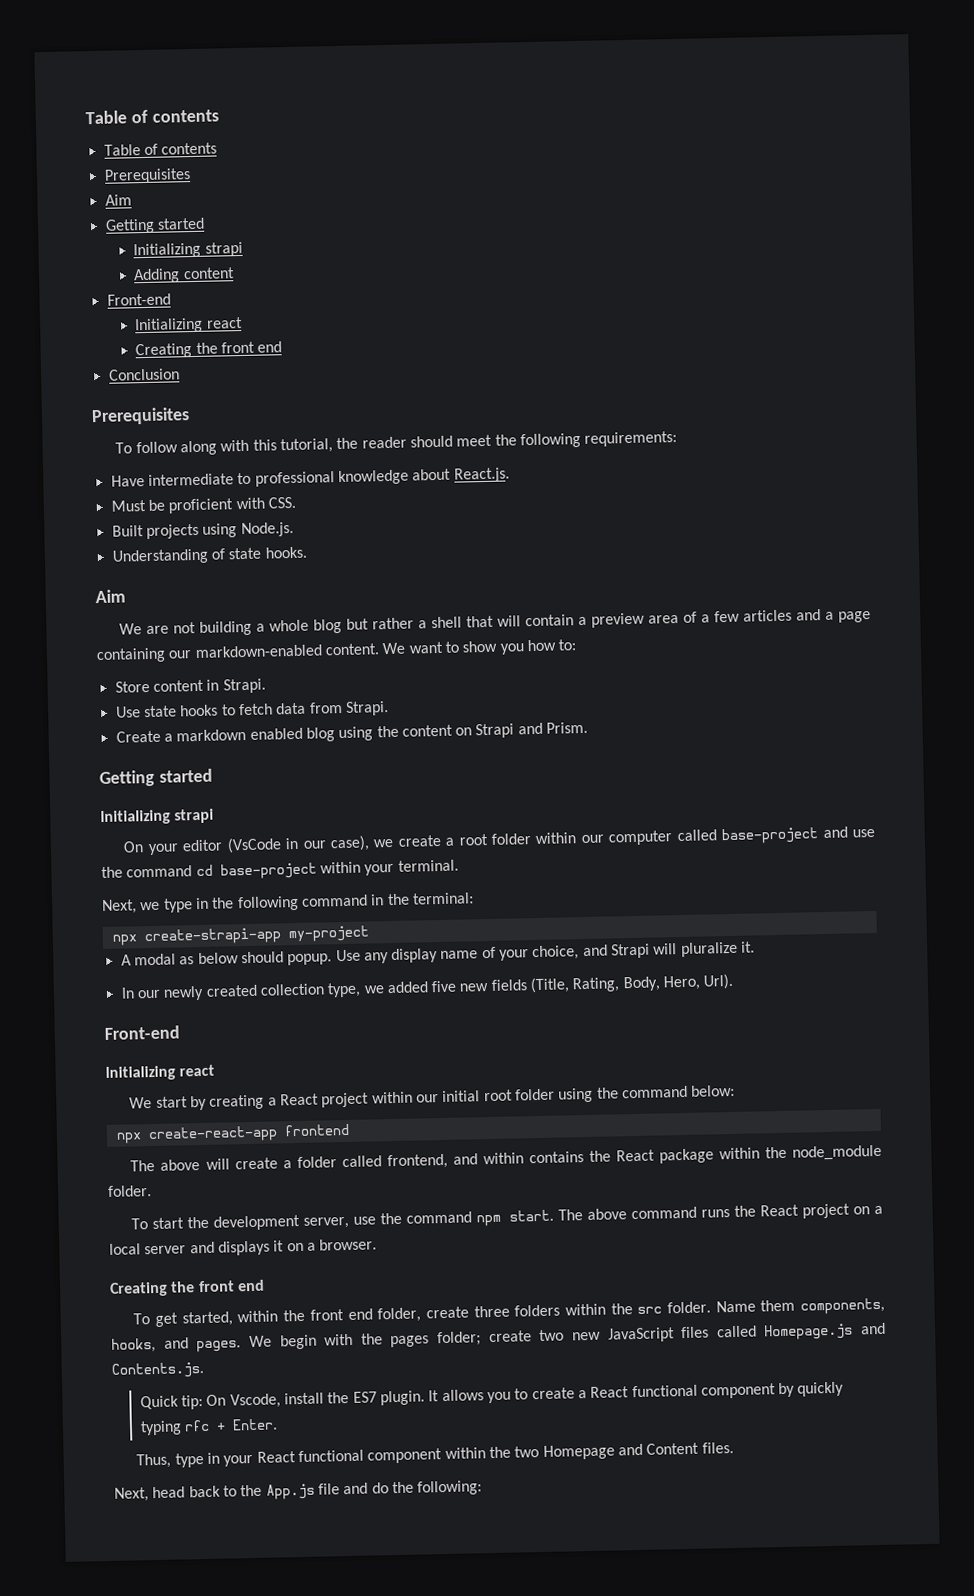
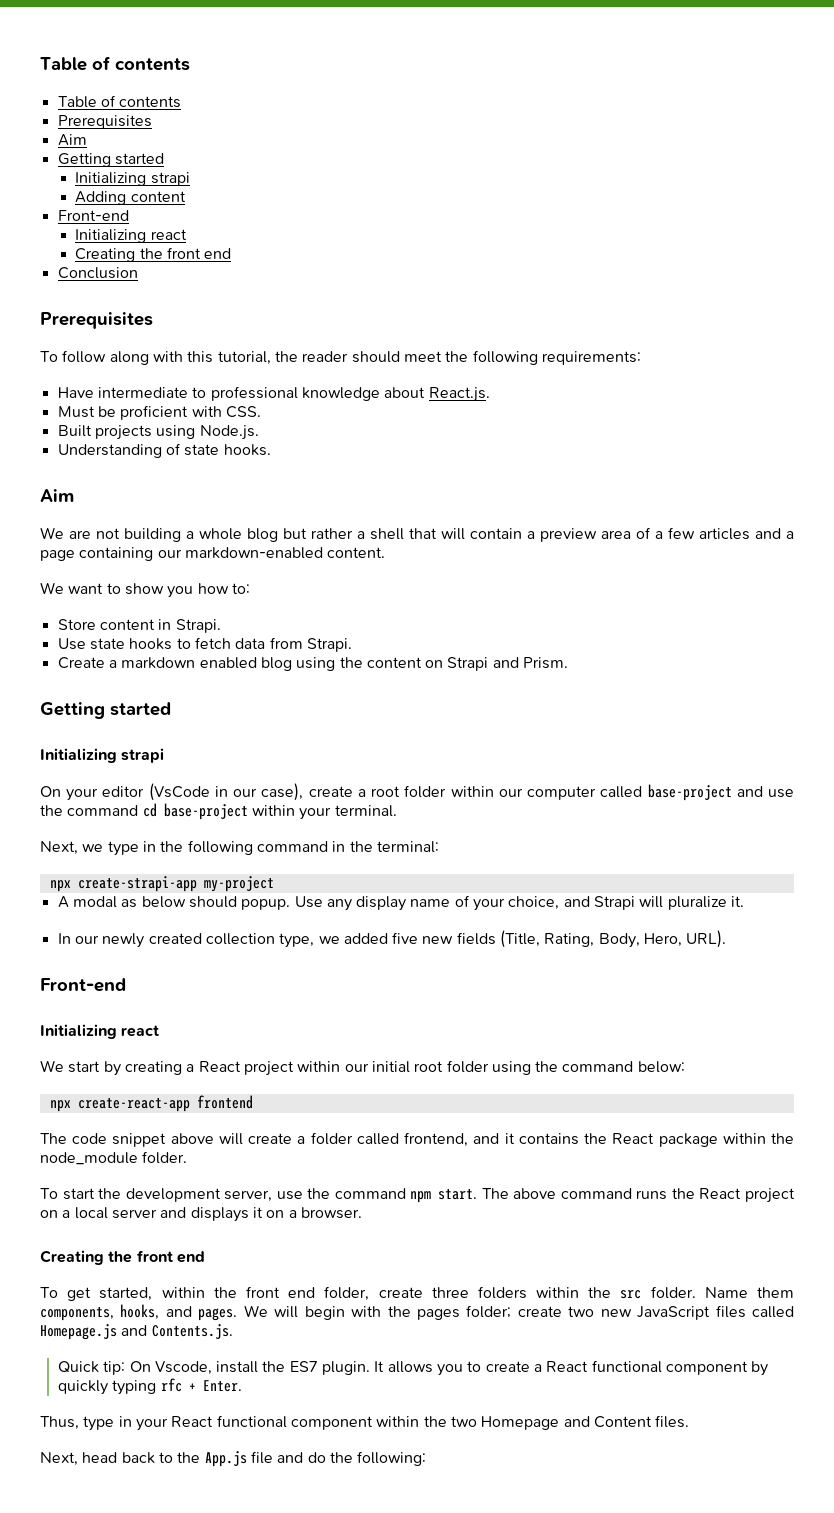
(379, 649) none -> (386, 552) //
[373,838,394,848] we -> (304, 792) none
[703,973,735,990] Url). -> [686,930,727,948] URL).
(156, 1165) none -> [72,1133,167,1147] code snippet
[482,1152,524,1165] within -> [504,1133,515,1144] it
(272, 1341) none -> [274,1306,299,1318] will

